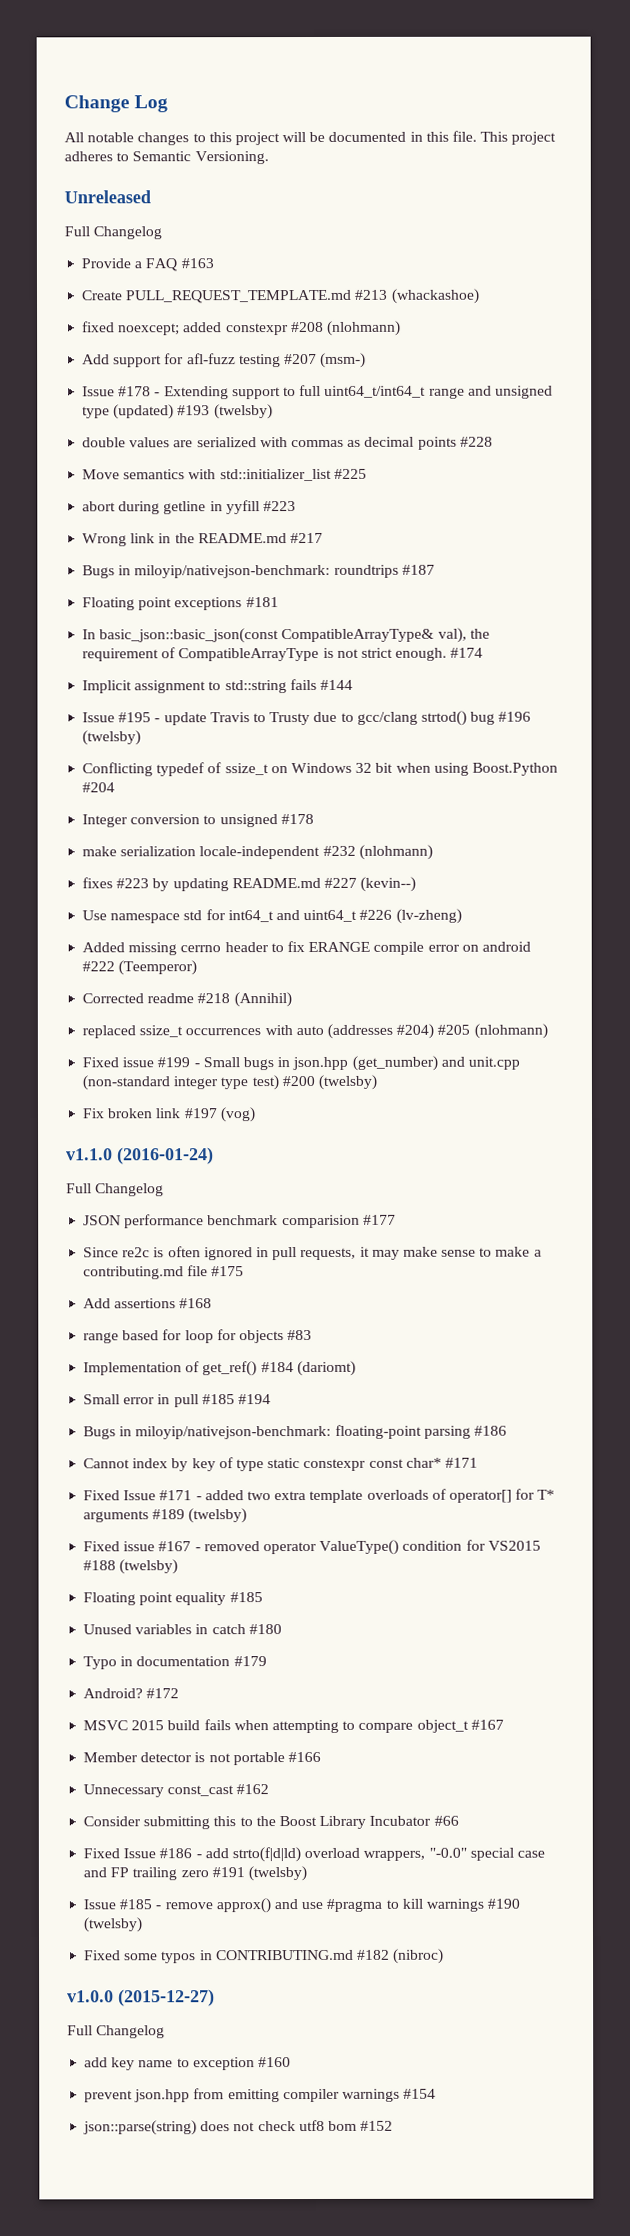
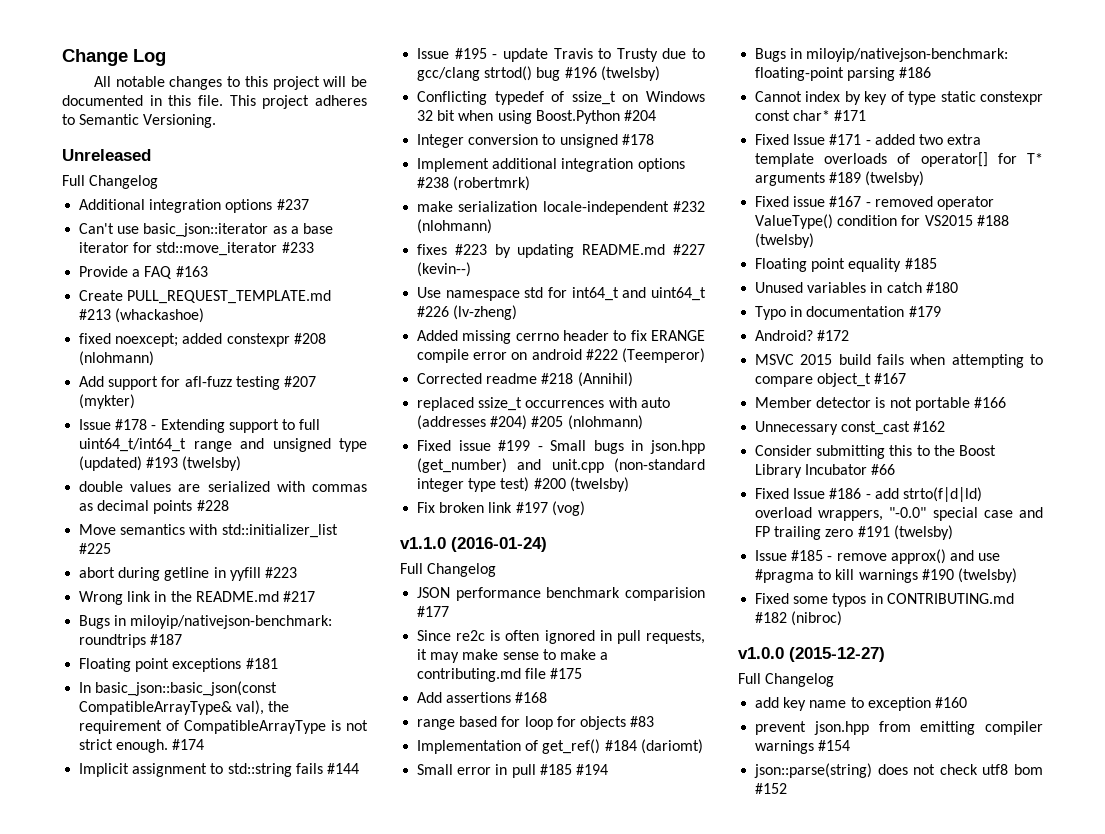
(163, 233) none -> [79,199,309,213] [79,223,333,237] [79,242,314,256] // Additional integration options #237 // Can't use basic_json::iterator as a base iterator for std::move_iterator #233
[320,352,367,368] (msm-) -> [79,394,136,409] (mykter)
(314, 819) none -> [417,158,685,172] [417,176,531,191] // Implement additional integration options #238 (robertmrk)

